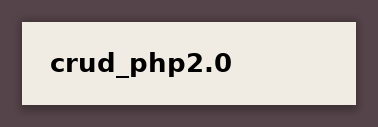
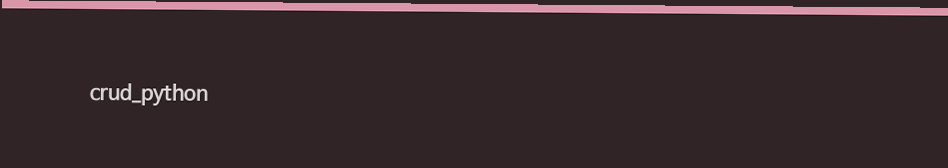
[50,52,232,78] crud_php2.0 -> [89,82,208,107] crud_python

